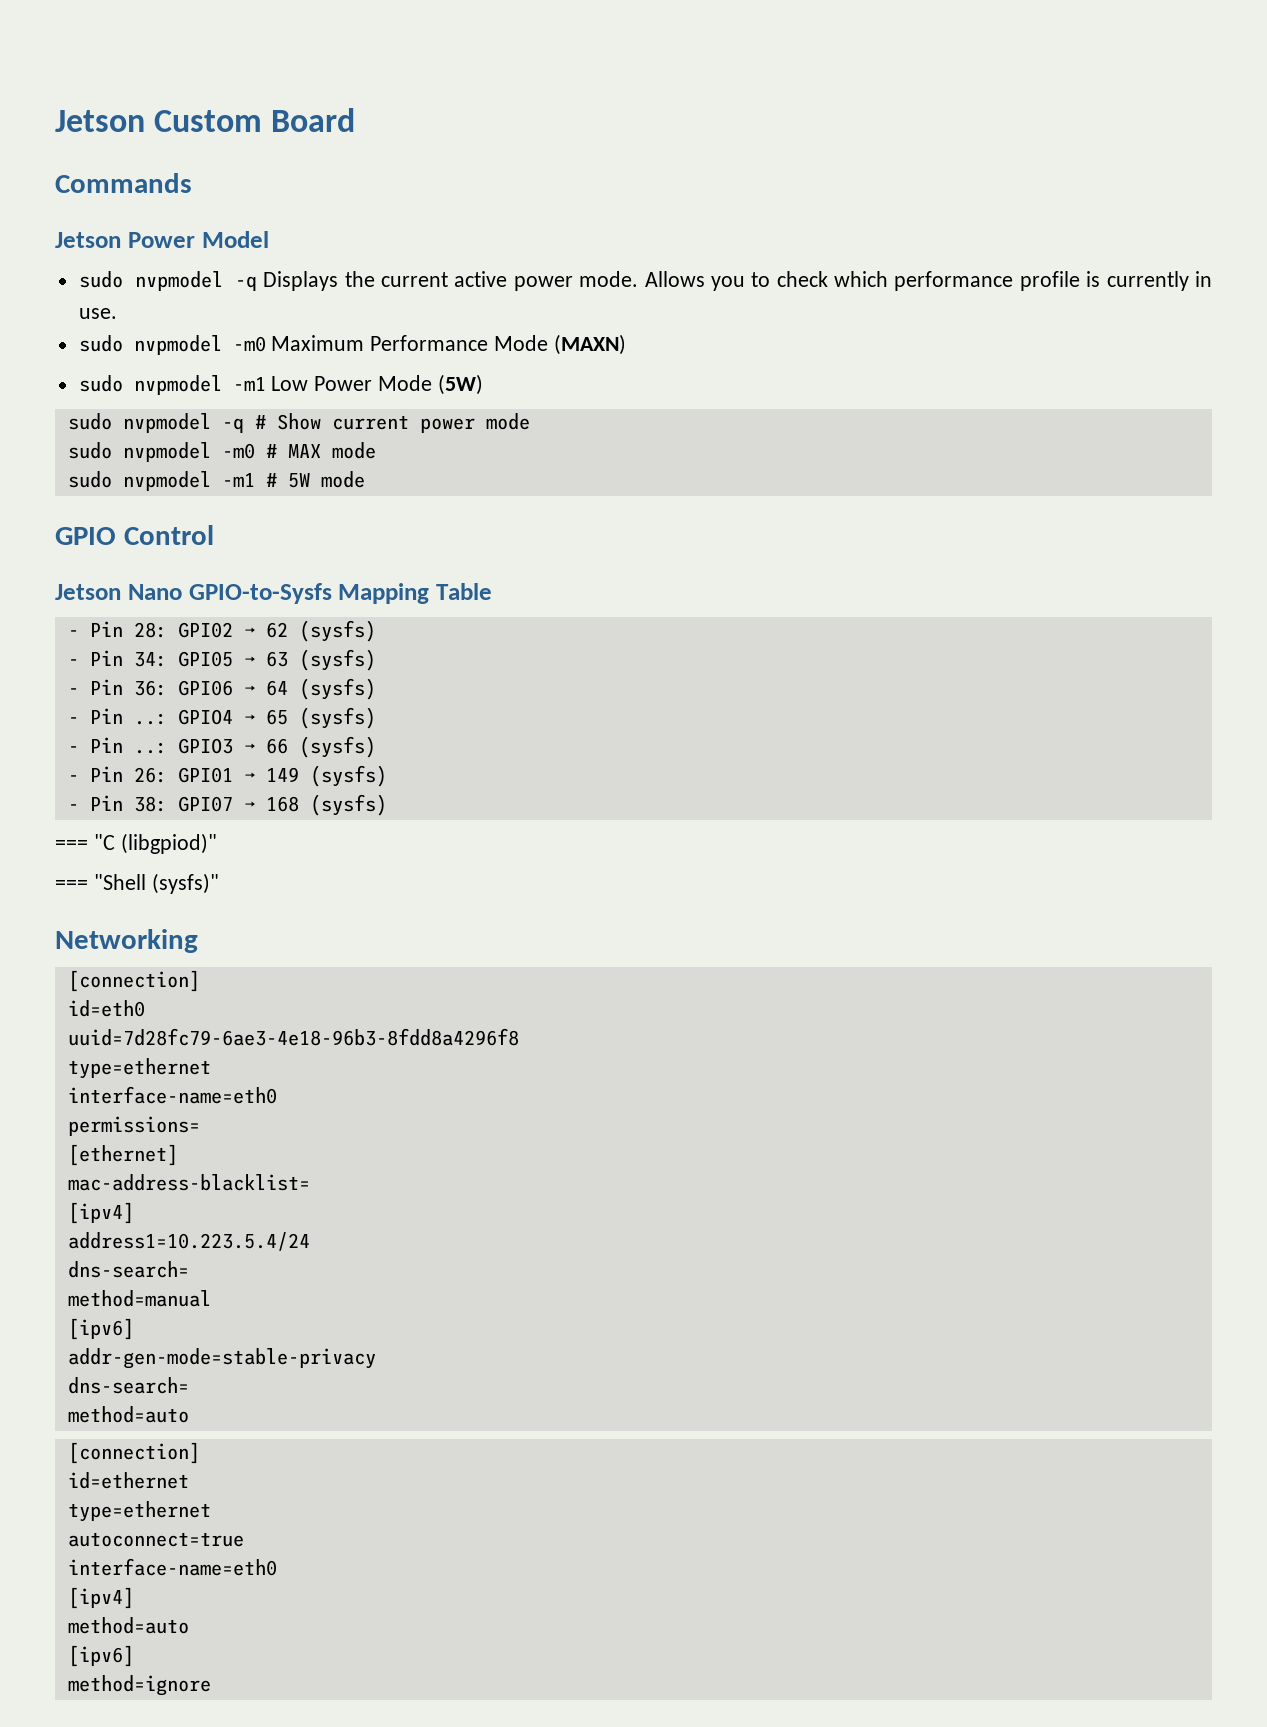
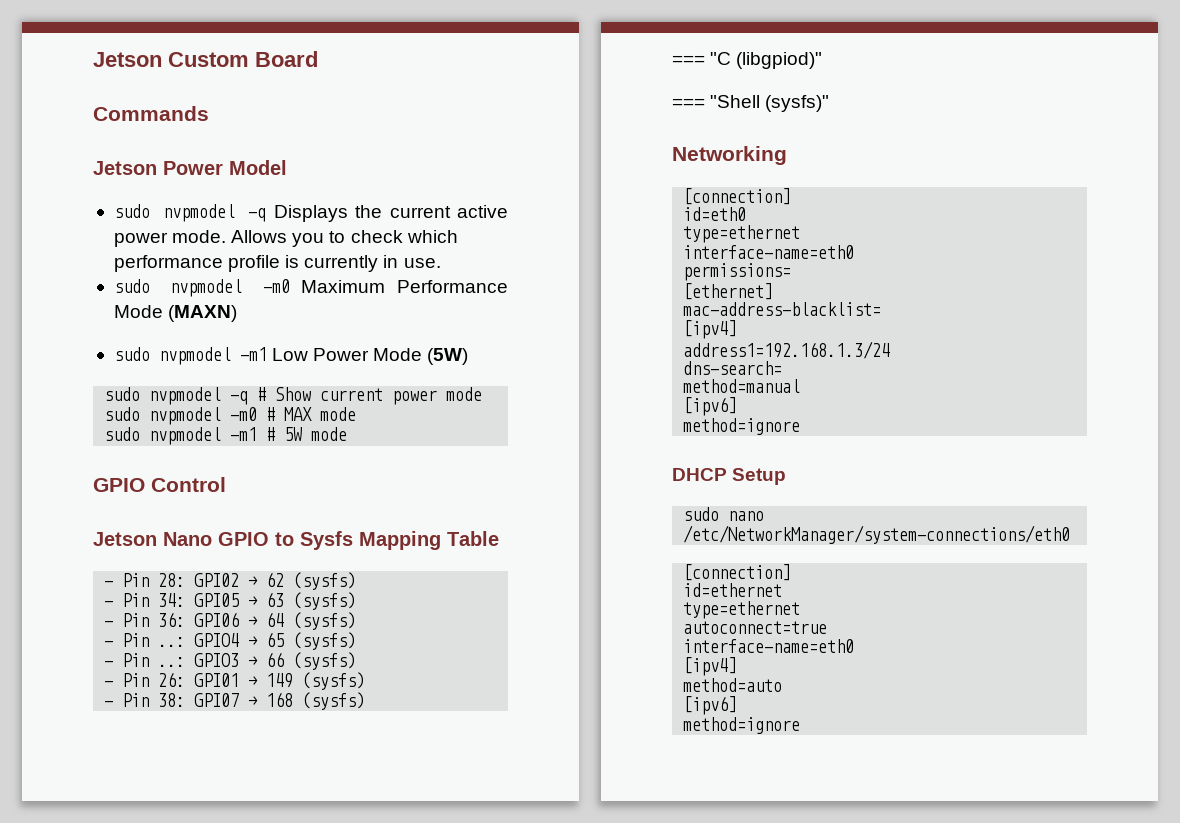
[188,583,332,604] GPIO-to-Sysfs -> [218,531,353,550] GPIO to Sysfs
[67,1028,519,1046] // uuid=7d28fc79-6ae3-4e18-96b3-8fdd8a4296f8 -> (747, 214) none
[67,1232,310,1251] address1=10.223.5.4/24 -> [683,341,891,359] address1=192.168.1.3/24
[67,1348,376,1369] [67,1377,189,1394] [67,1406,189,1423] addr-gen-mode=stable-privacy // dns-search= // method=auto -> [683,418,801,435] [672,468,787,485] [683,507,765,521] [683,525,1071,544] method=ignore // DHCP Setup // sudo nano /etc/NetworkManager/system-connections/eth0

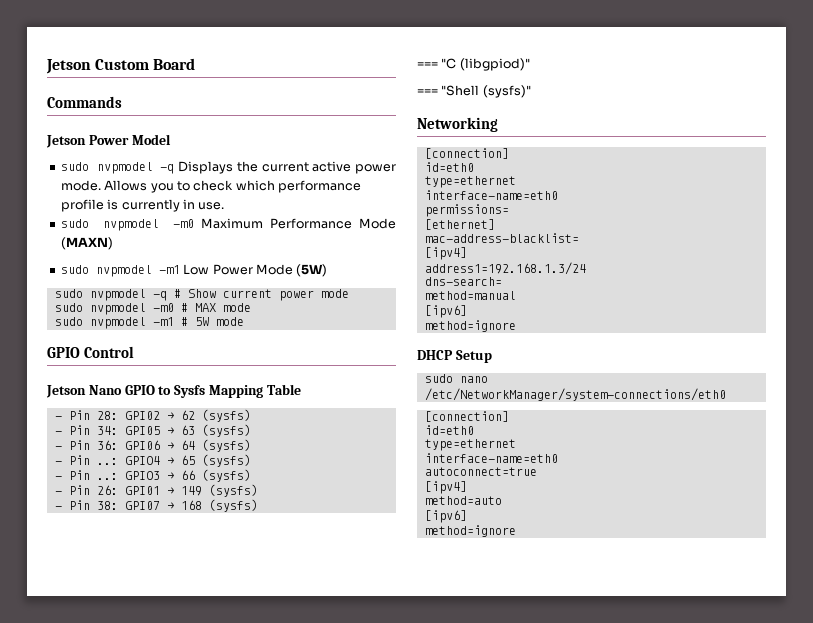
[683,583,783,597] [683,601,801,619] id=ethernet // type=ethernet -> [424,425,474,435] [424,439,516,451] [424,453,558,463] id=eth0 // type=ethernet // interface-name=eth0
[683,639,855,653] // interface-name=eth0 -> (537, 471) none

